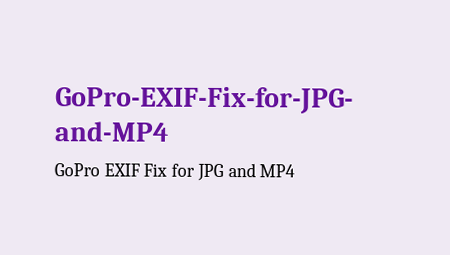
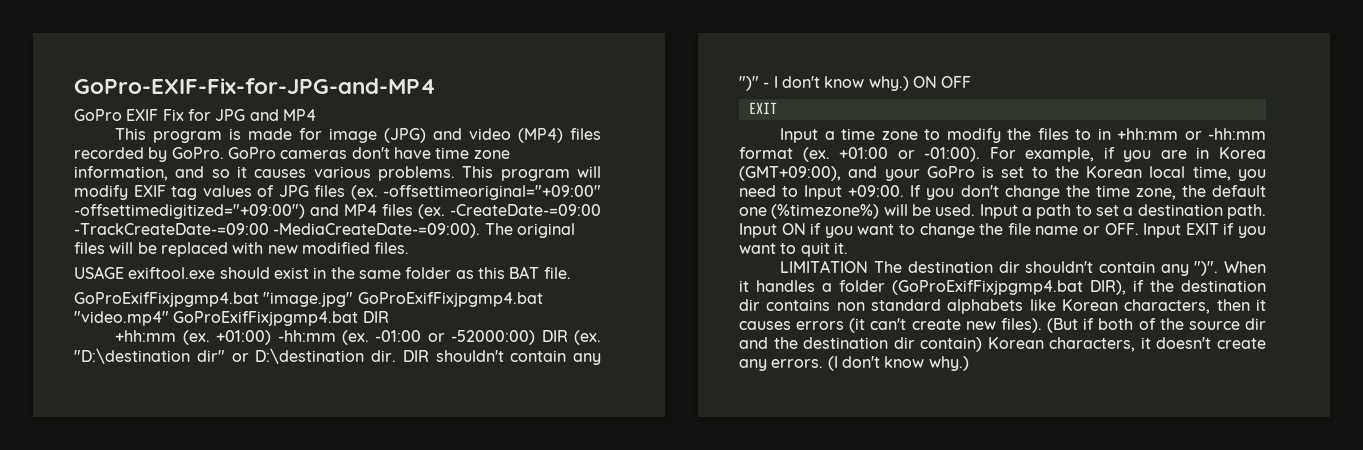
(296, 171) none -> [115,128,601,143] [74,147,510,162] [74,166,601,181] [74,185,601,200] [74,204,601,219] [74,223,575,238] [74,242,410,257] [74,266,571,279] [74,292,543,307] [74,311,389,326] [115,330,601,345] [74,348,601,365] [739,76,972,91] [748,102,777,114] [780,128,1266,143] [739,147,1266,162] [739,166,1266,181] [739,185,1266,200] [739,204,1266,219] [739,223,1267,238] [739,242,848,257] [780,260,1266,276] [739,280,1266,295] [739,299,1266,314] [739,318,1266,333] [739,337,1266,352] [739,356,969,371] // This program is made for image (JPG) and video (MP4) files recorded by GoPro. GoPro cameras don't have time zone information, and so it causes various problems. This program will modify EXIF tag values of JPG files (ex. -offsettimeoriginal="+09:00" -offsettimedigitized="+09:00") and MP4 files (ex. -CreateDate-=09:00 -TrackCreateDate-=09:00 -MediaCreateDate-=09:00). The original files will be replaced with new modified files. // USAGE exiftool.exe should exist in the same folder as this BAT file. // GoProExifFixjpgmp4.bat "image.jpg" GoProExifFixjpgmp4.bat "video.mp4" GoProExifFixjpgmp4.bat DIR // +hh:mm (ex. +01:00) -hh:mm (ex. -01:00 or -52000:00) DIR (ex. "D:\destination dir" or D:\destination dir. DIR shouldn't contain any ")" - I don't know why.) ON OFF // EXIT // Input a time zone to modify the files to in +hh:mm or -hh:mm format (ex. +01:00 or -01:00). For example, if you are in Korea (GMT+09:00), and your GoPro is set to the Korean local time, you need to Input +09:00. If you don't change the time zone, the default one (%timezone%) will be used. Input a path to set a destination path. Input ON if you want to change the file name or OFF. Input EXIT if you want to quit it. // LIMITATION The destination dir shouldn't contain any ")". When it handles a folder (GoProExifFixjpgmp4.bat DIR), if the destination dir contains non standard alphabets like Korean characters, then it causes errors (it can't create new files). (But if both of the source dir and the destination dir contain) Korean characters, it doesn't create any errors. (I don't know why.)

